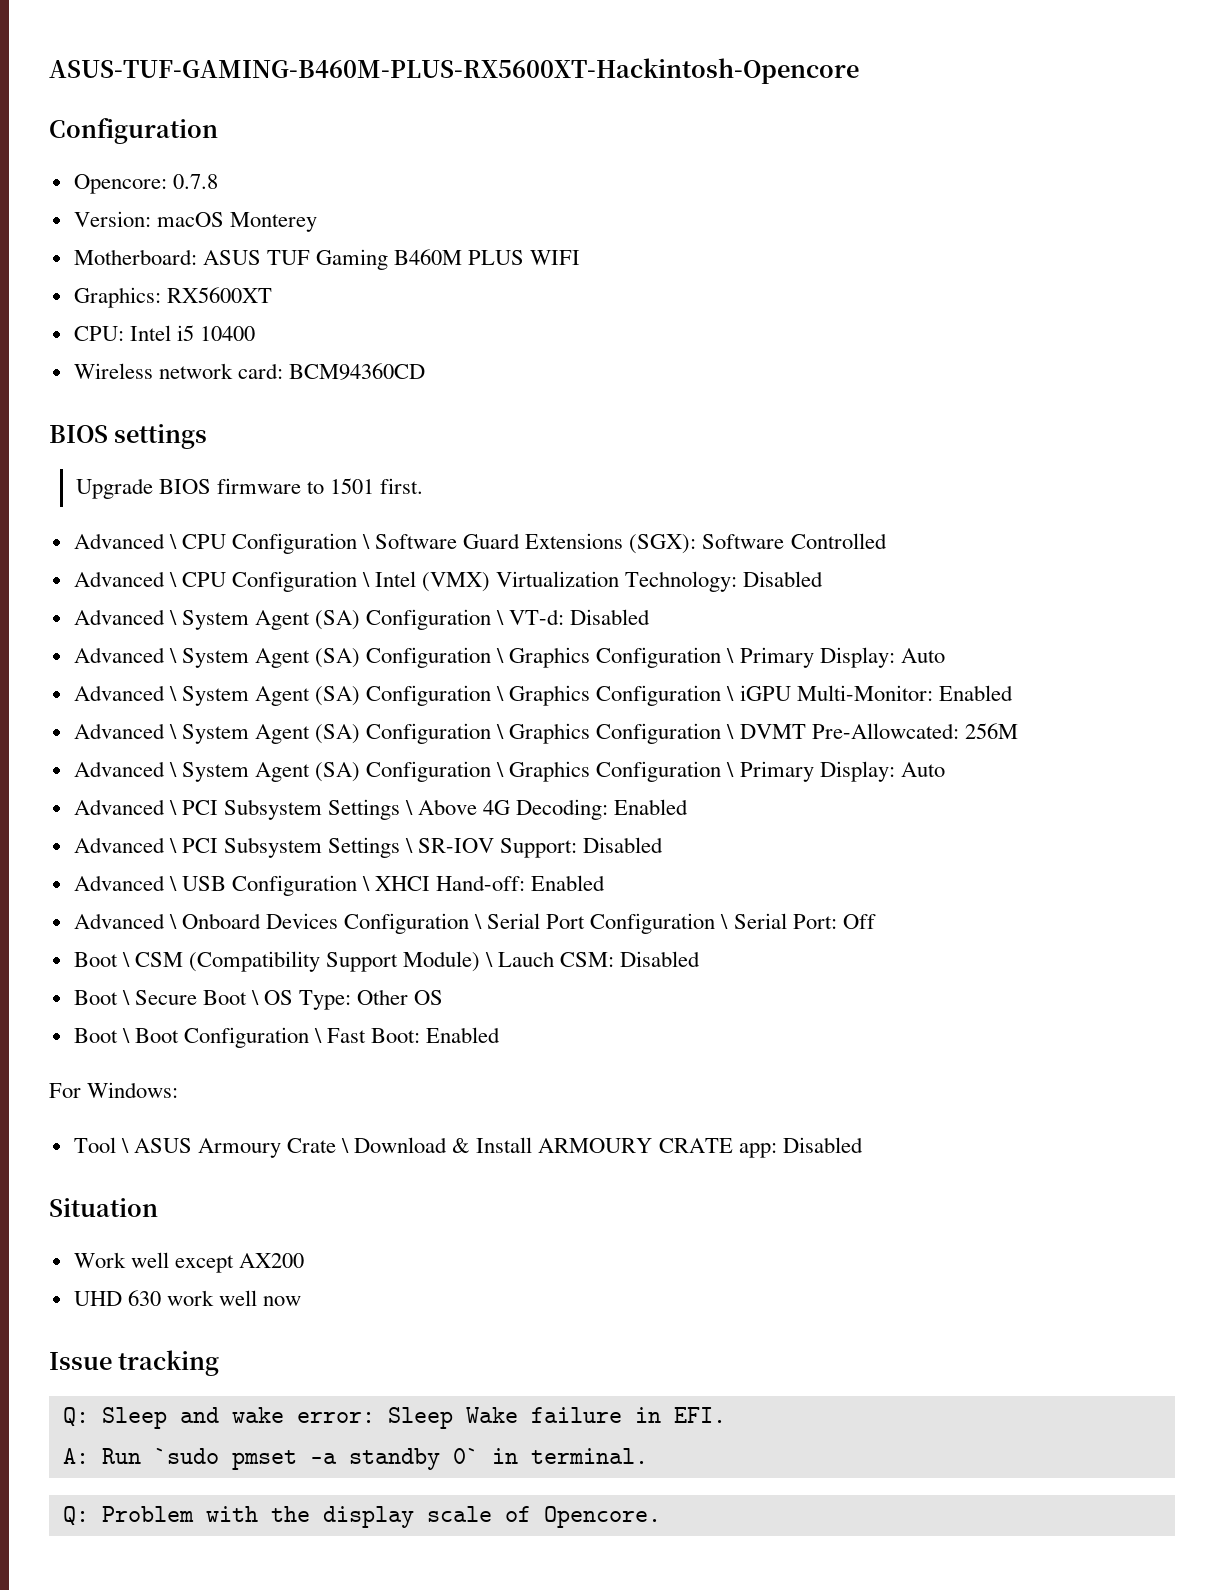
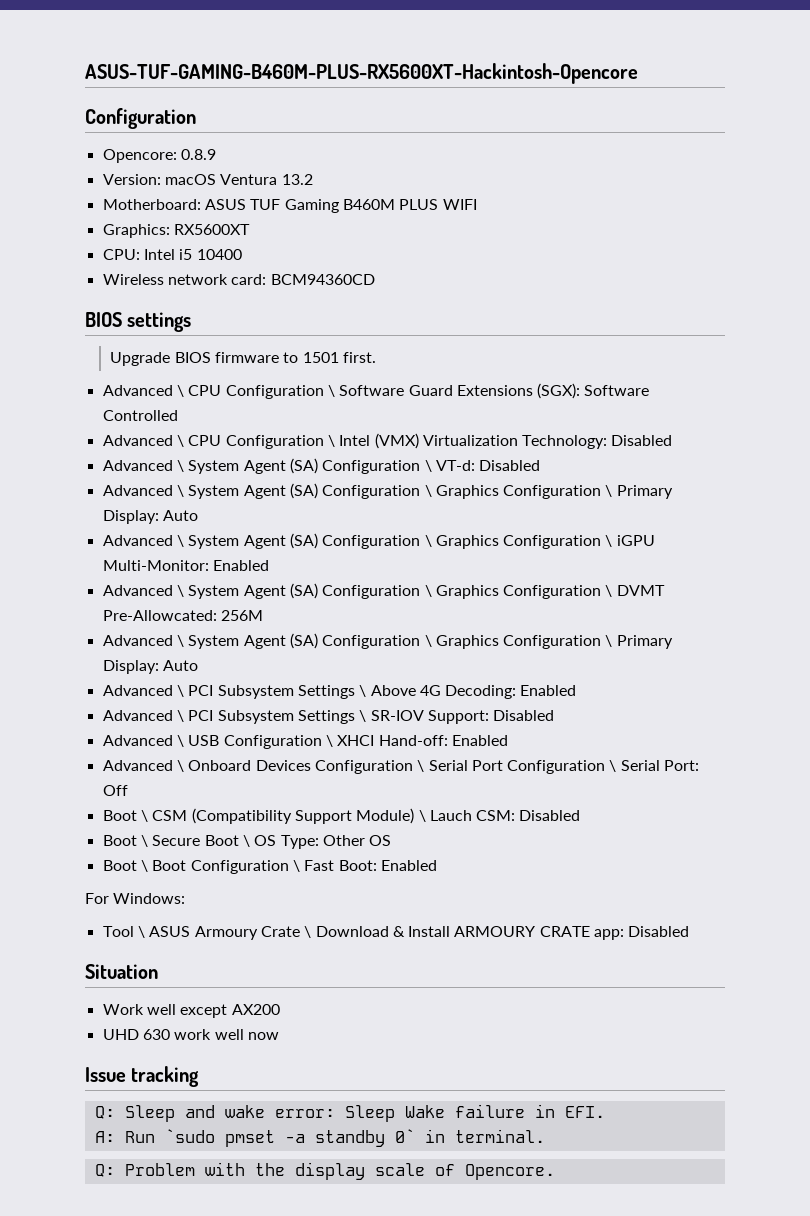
[172,174,218,189] 0.7.8 -> [180,149,216,160] 0.8.9
[229,212,317,232] Monterey -> [220,174,313,185] Ventura 13.2

